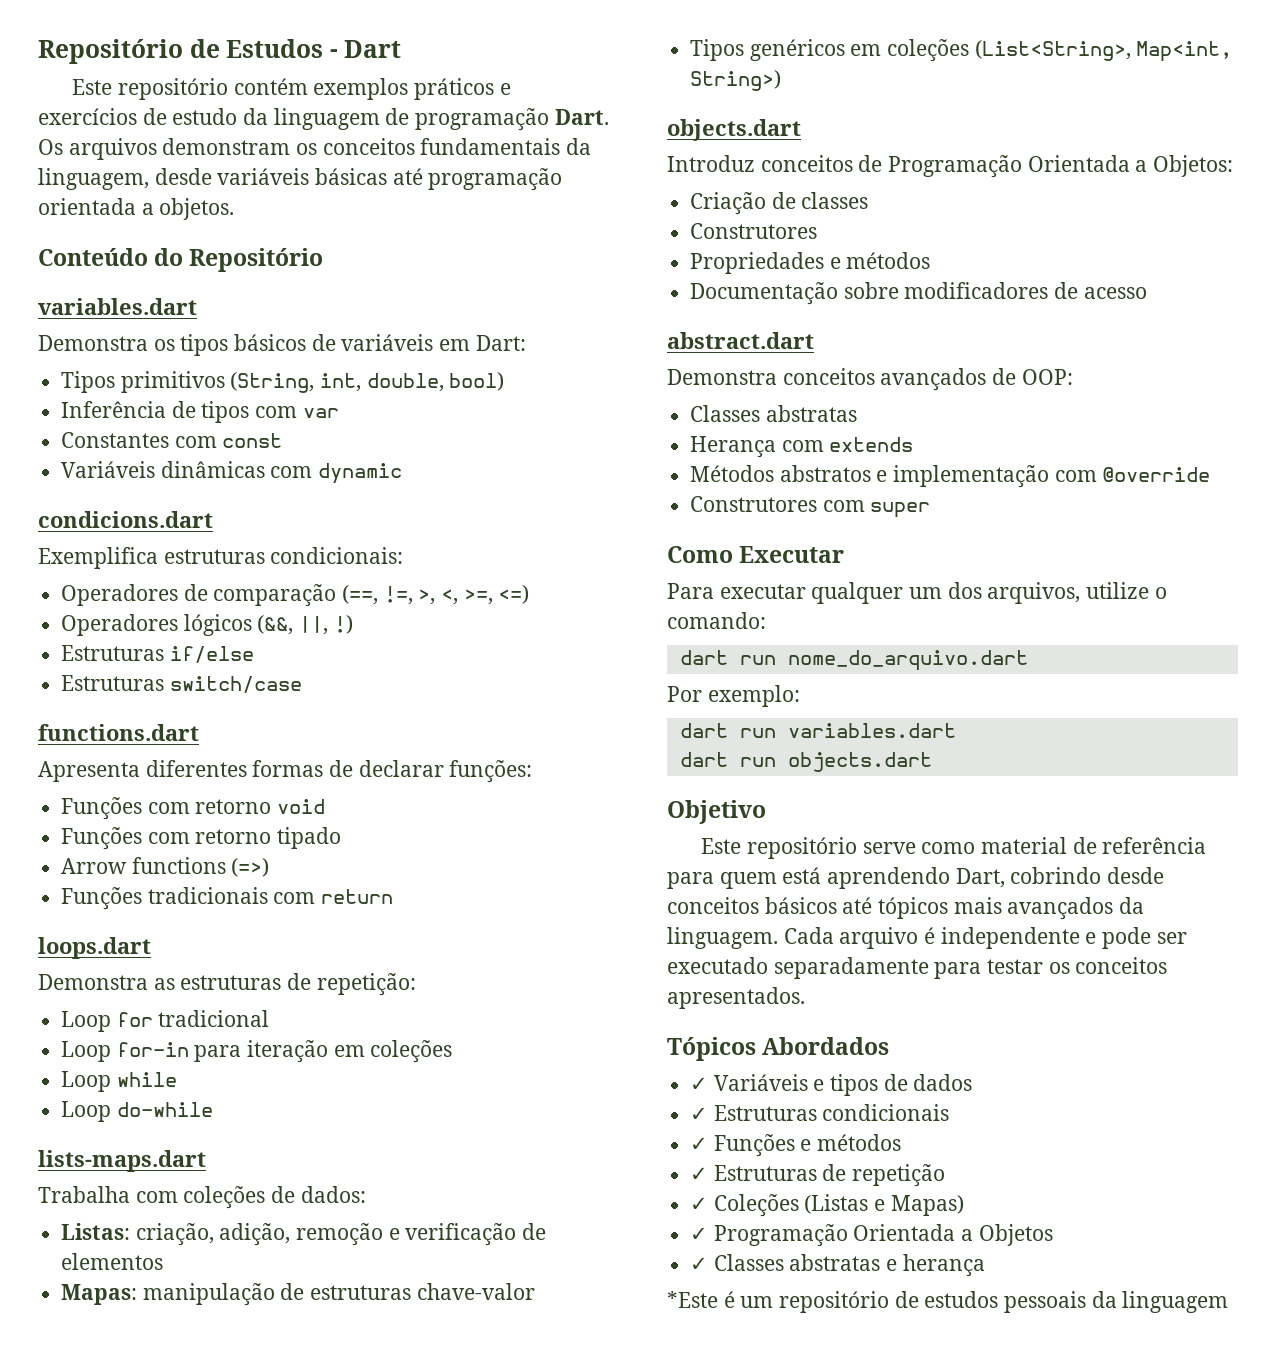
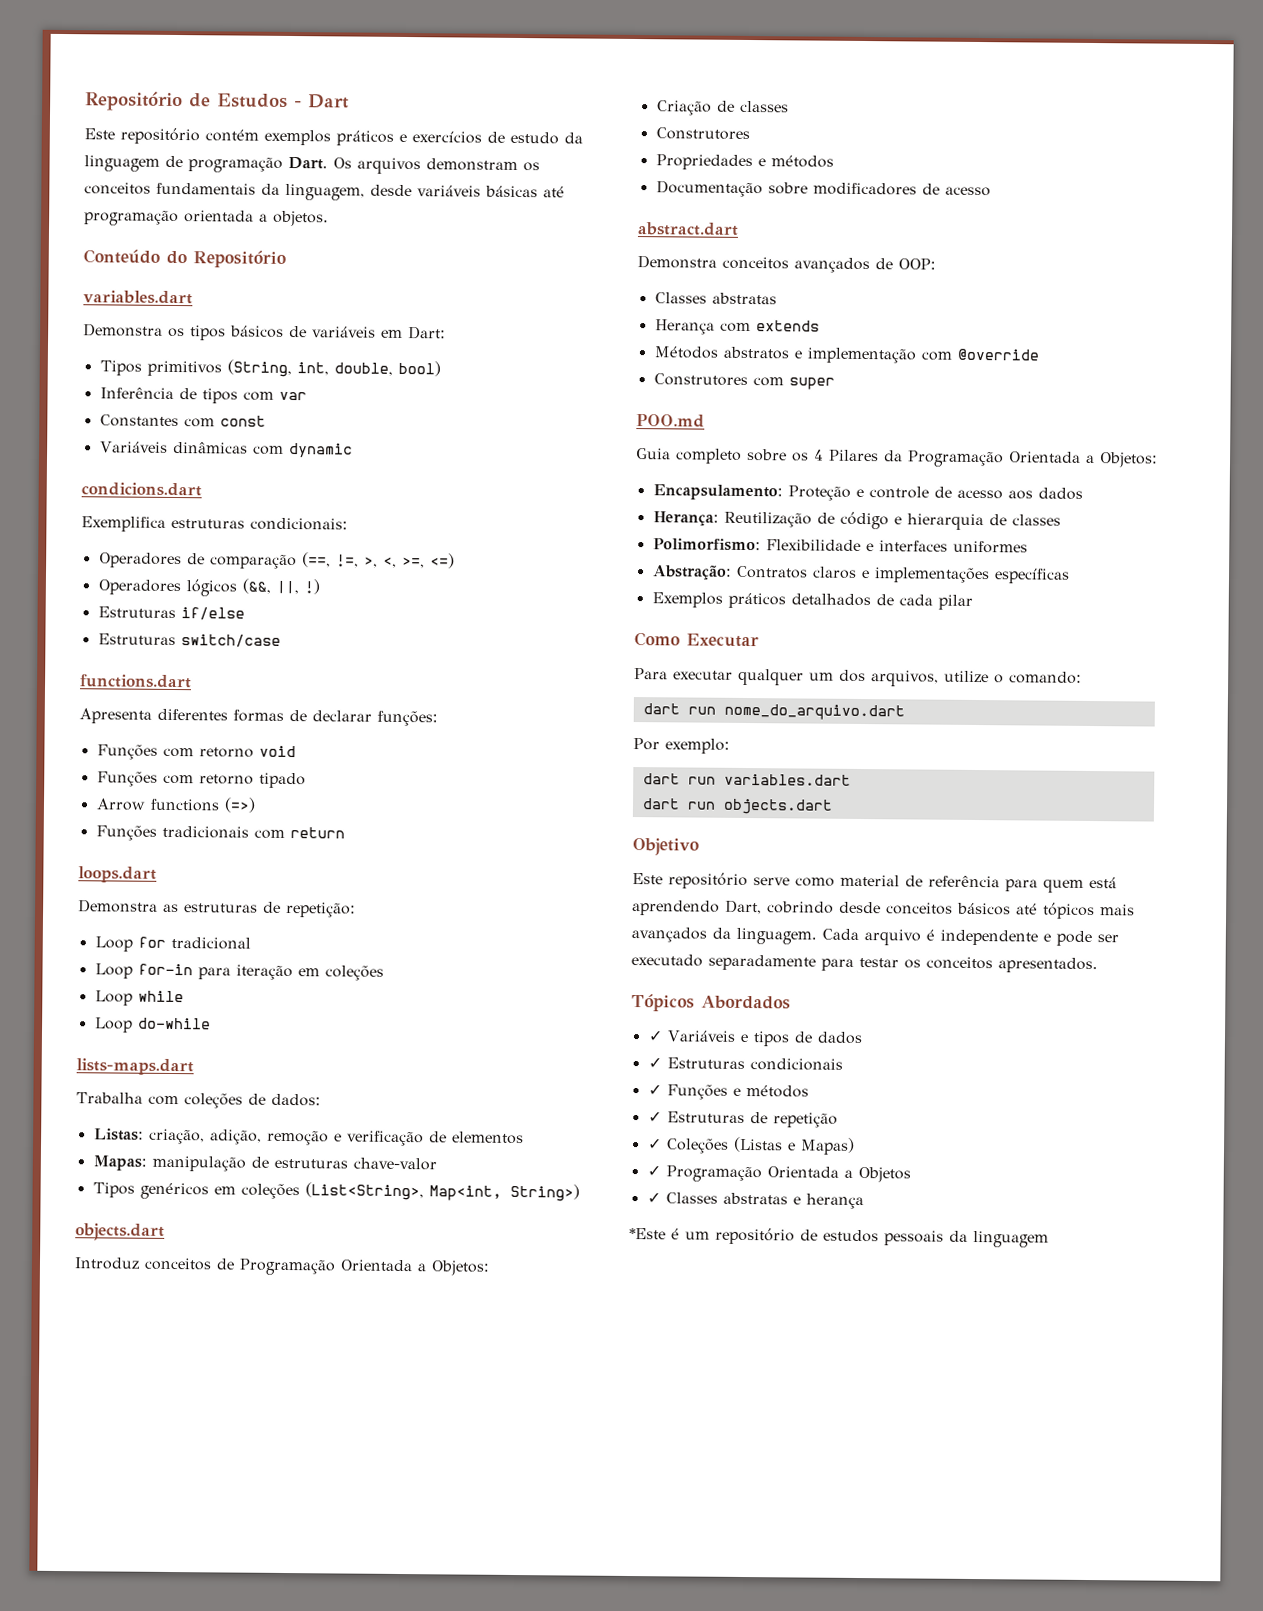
(931, 510) none -> [636,414,705,428] [636,448,1158,468] [652,484,1083,501] [652,511,1061,531] [652,538,1028,554] [651,564,1070,584] [651,592,973,610] // POO.md // Guia completo sobre os 4 Pilares da Programação Orientada a Objetos: // Encapsulamento: Proteção e controle de acesso aos dados // Herança: Reutilização de código e hierarquia de classes // Polimorfismo: Flexibilidade e interfaces uniformes // Abstração: Contratos claros e implementações específicas // Exemplos práticos detalhados de cada pilar

